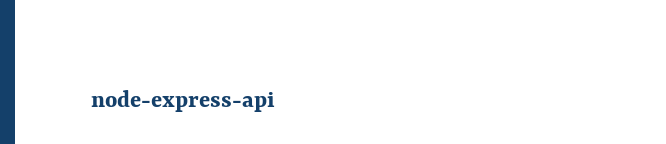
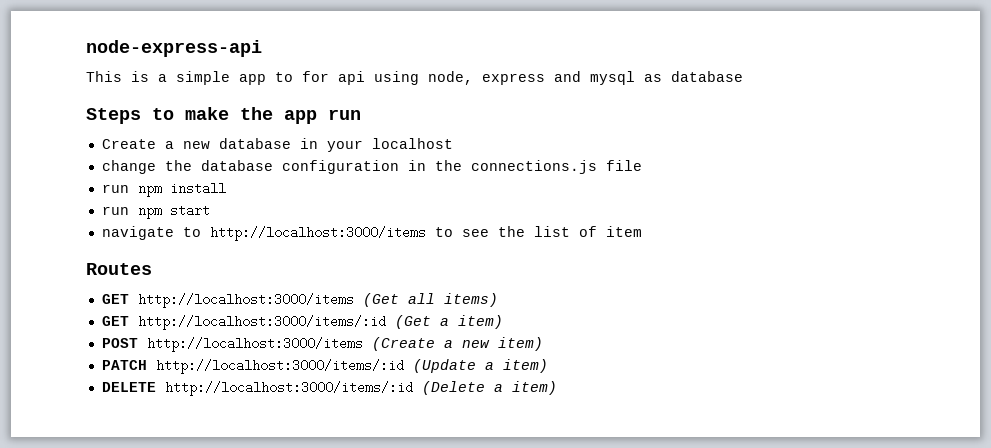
(275, 101) none -> [86,71,743,85] [86,107,361,124] [101,138,453,152] [101,160,642,174] [101,182,226,197] [101,204,210,219] [101,226,642,241] [86,263,152,275] [101,293,498,308] [101,315,503,330] [101,337,543,352] [101,359,548,374] [101,381,557,396] // This is a simple app to for api using node, express and mysql as database // Steps to make the app run // Create a new database in your localhost // change the database configuration in the connections.js file // run npm install // run npm start // navigate to http://localhost:3000/items to see the list of item // Routes // GET http://localhost:3000/items (Get all items) // GET http://localhost:3000/items/:id (Get a item) // POST http://localhost:3000/items (Create a new item) // PATCH http://localhost:3000/items/:id (Update a item) // DELETE http://localhost:3000/items/:id (Delete a item)

